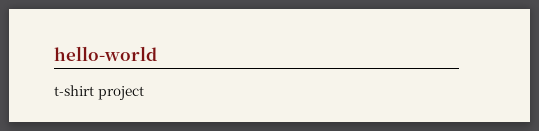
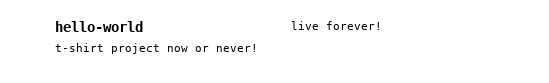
(144, 93) none -> [167,44,258,52] [291,21,382,30] now or never! live forever!

